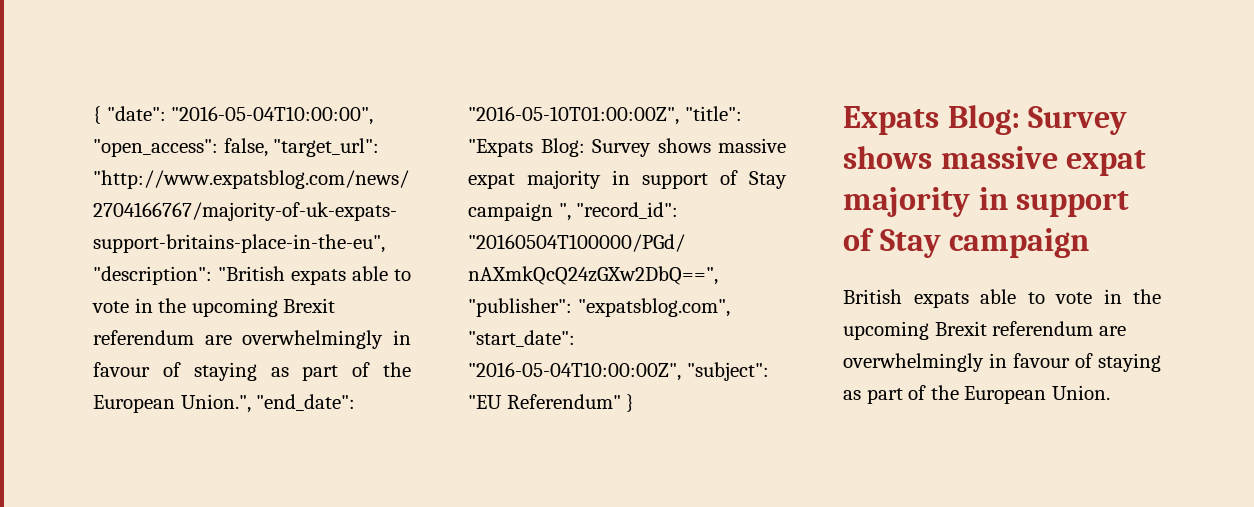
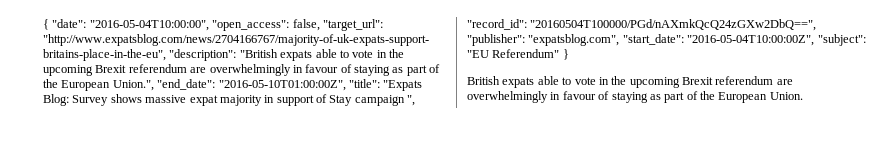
[843,105,1128,135] [843,146,1147,176] [843,187,1130,217] [843,228,1090,258] // Expats Blog: Survey shows massive expat majority in support of Stay campaign -> (569, 54) none

